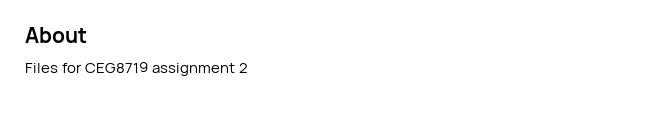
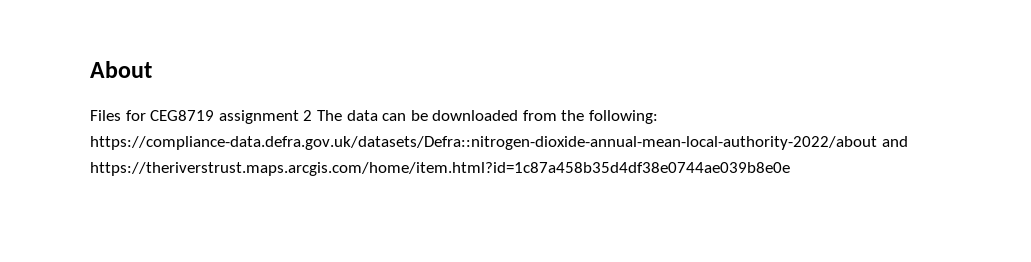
(249, 68) none -> [316,110,659,124] [90,136,908,150] [90,162,790,176] The data can be downloaded from the following: https://compliance-data.defra.gov.uk/datasets/Defra::nitrogen-dioxide-annual-mean-local-authority-2022/about and https://theriverstrust.maps.arcgis.com/home/item.html?id=1c87a458b35d4df38e0744ae039b8e0e

